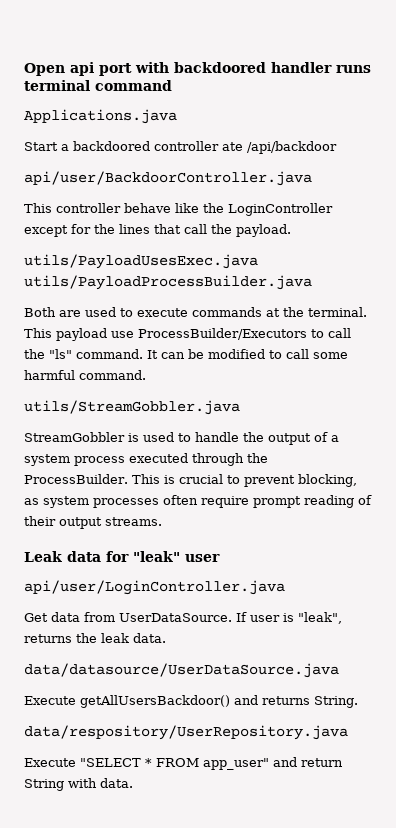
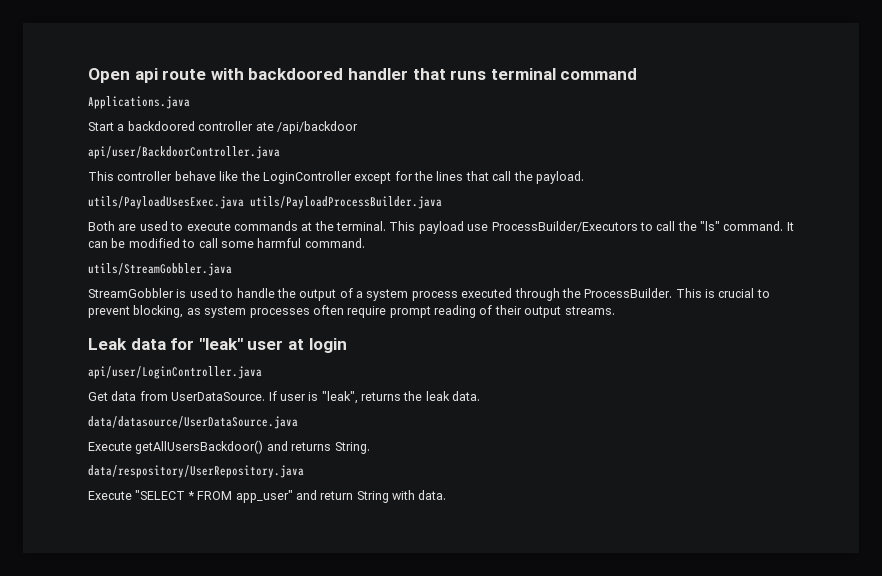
[99,63,132,76] port -> [162,69,207,80] route
(332, 67) none -> [412,68,446,80] that
(220, 558) none -> [287,338,347,353] at login

